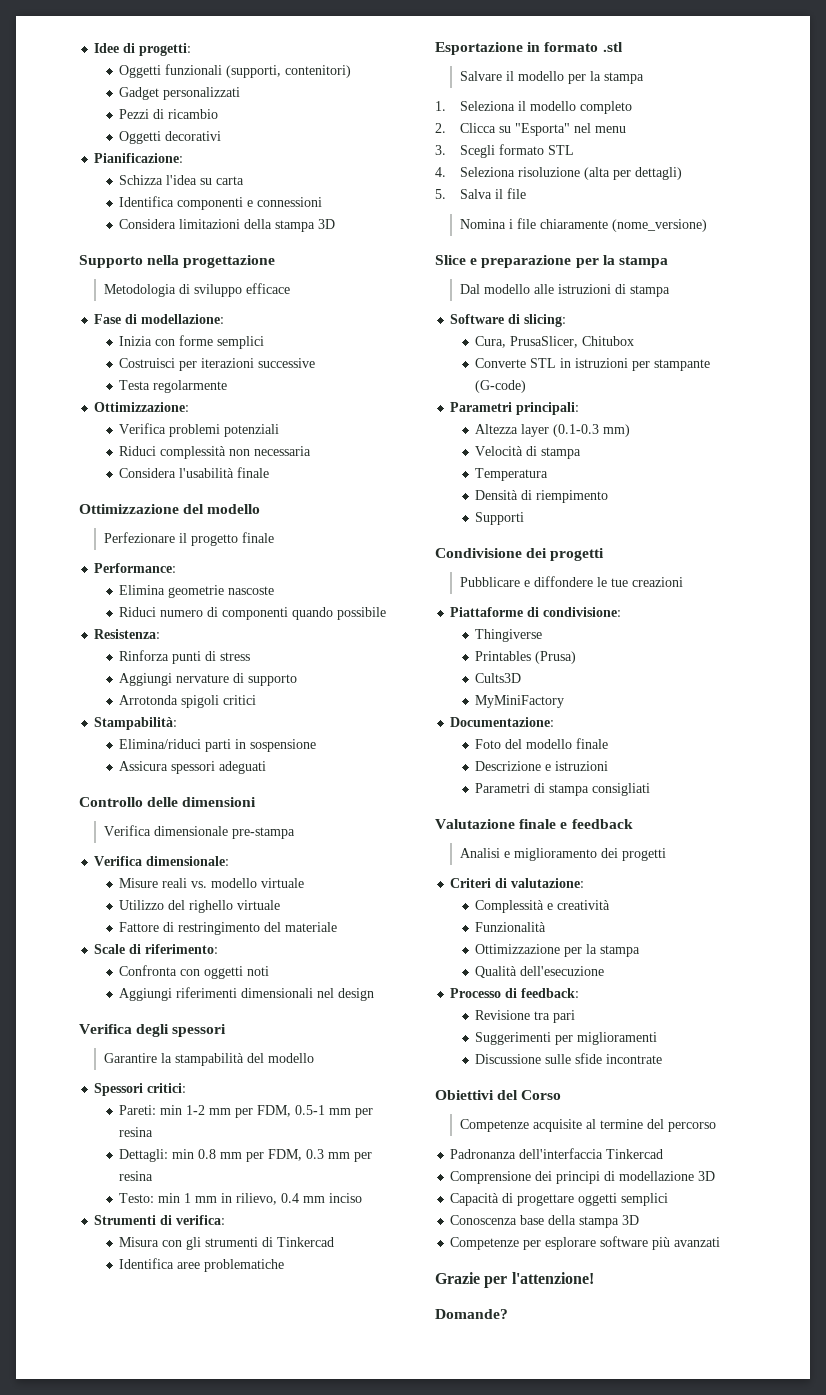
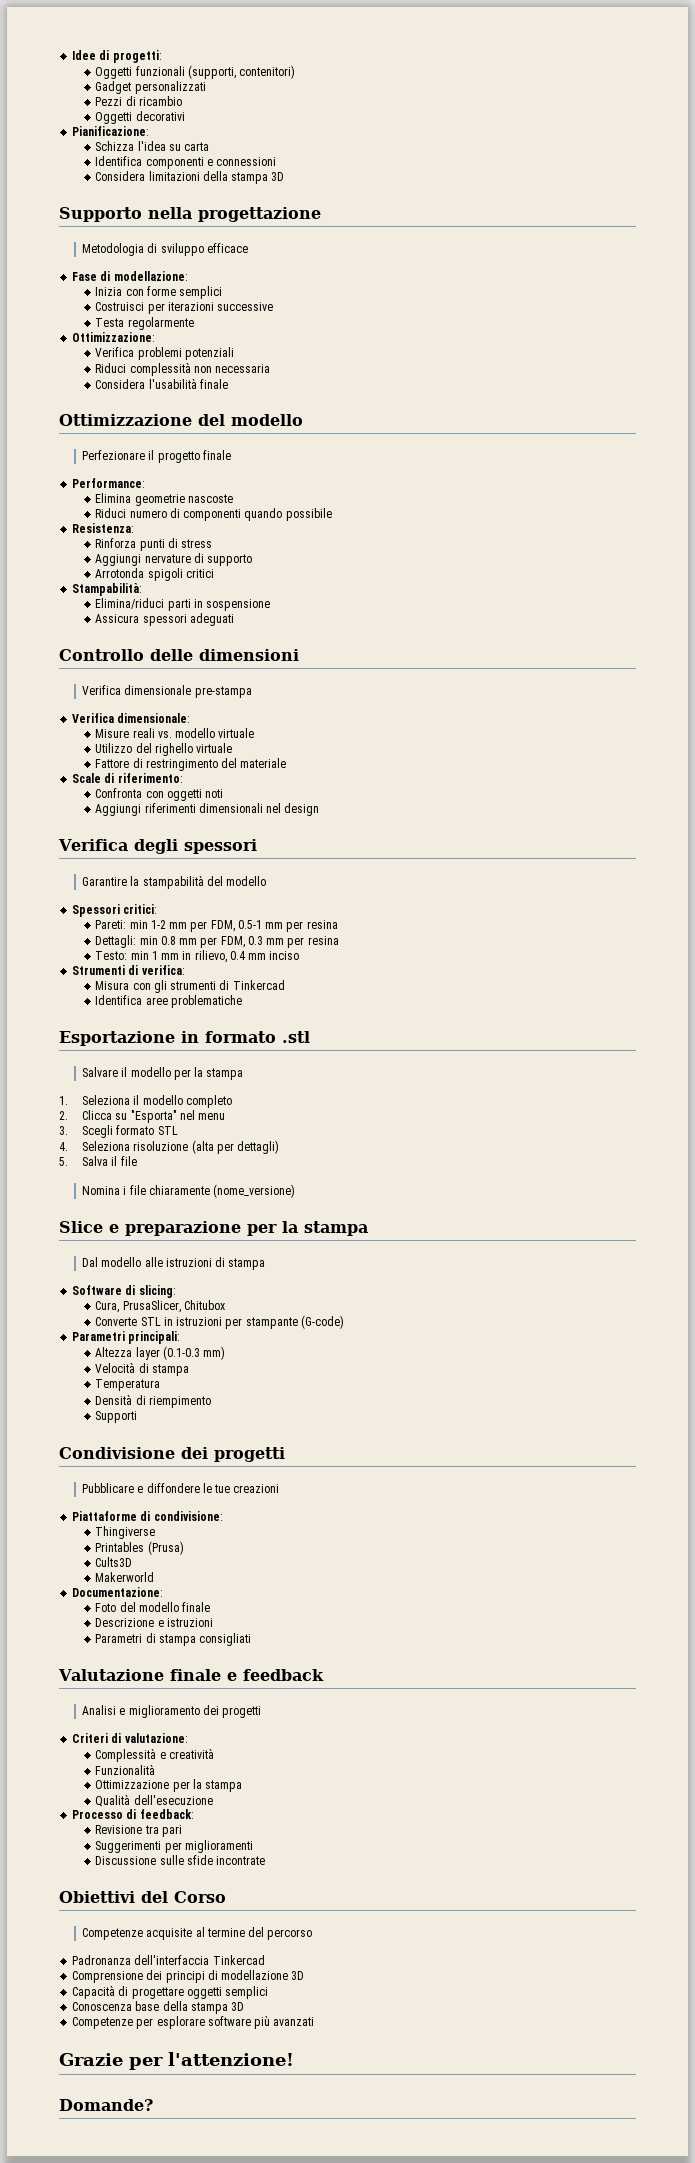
[475,695,565,708] MyMiniFactory -> [95,1572,155,1582] Makerworld

